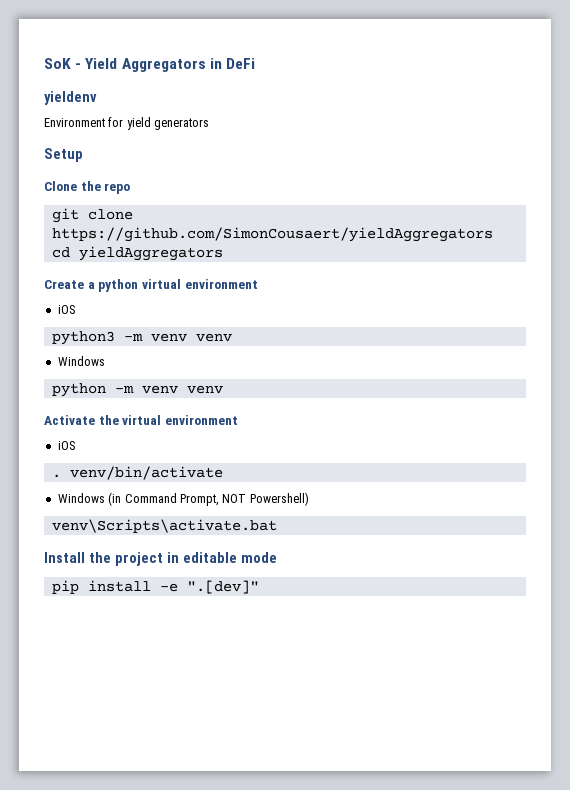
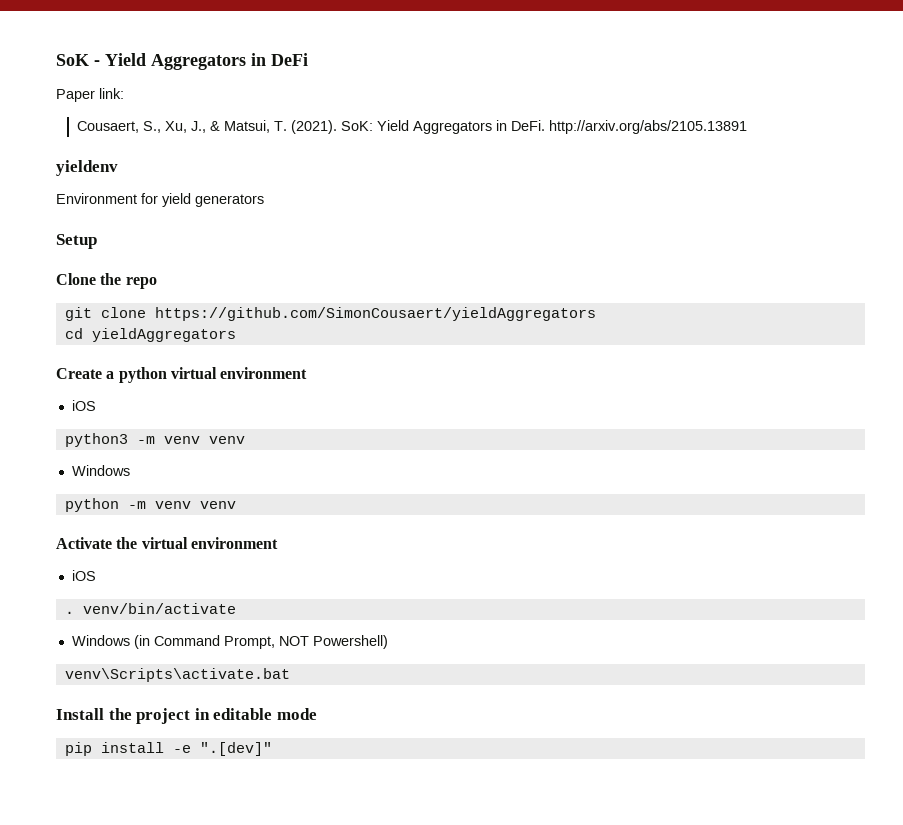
(255, 63) none -> [56,88,124,102] [76,120,747,134] // Paper link: // Cousaert, S., Xu, J., & Matsui, T. (2021). SoK: Yield Aggregators in DeFi. http://arxiv.org/abs/2105.13891

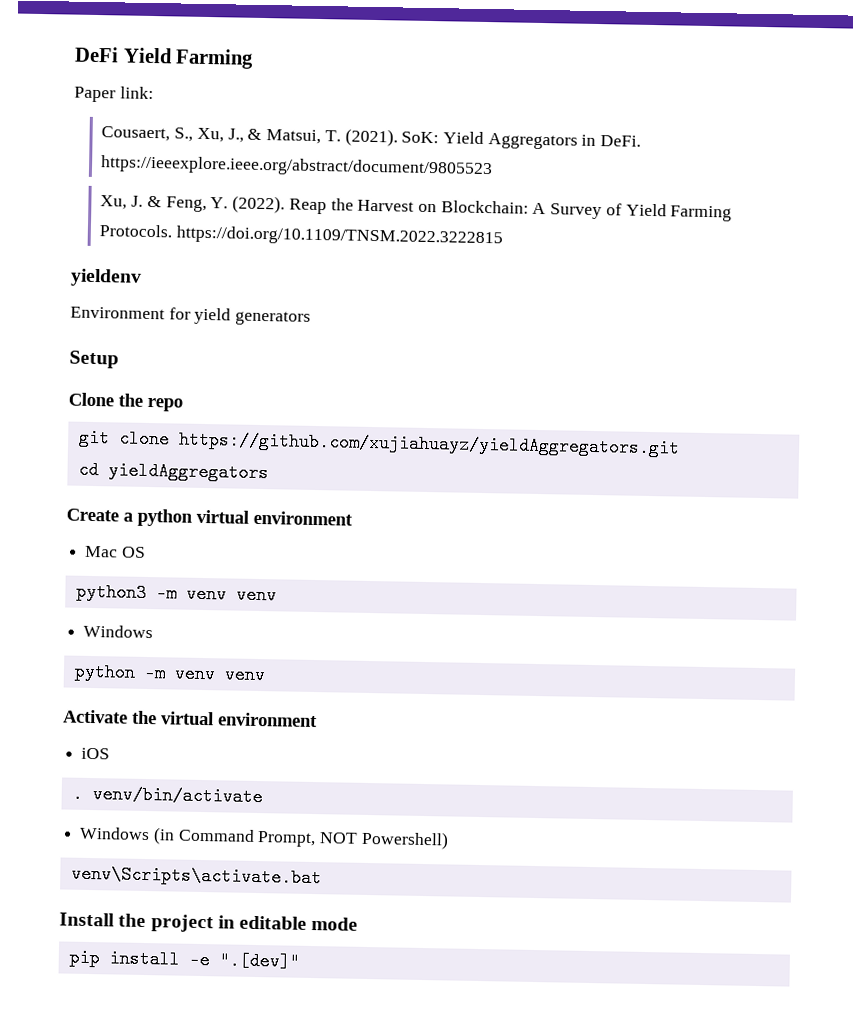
[56,53,308,70] SoK - Yield Aggregators in DeFi -> [74,46,255,69] DeFi Yield Farming
[548,120,747,134] http://arxiv.org/abs/2105.13891 -> [100,155,494,179] [100,195,733,222] [99,224,504,248] https://ieeexplore.ieee.org/abstract/document/9805523 // Xu, J. & Feng, Y. (2022). Reap the Harvest on Blockchain: A Survey of Yield Farming Protocols. https://doi.org/10.1109/TNSM.2022.3222815
[154,307,596,321] https://github.com/SimonCousaert/yieldAggregators -> [177,430,680,458] https://github.com/xujiahuayz/yieldAggregators.git
[71,400,96,411] iOS -> [85,545,146,558] Mac OS

